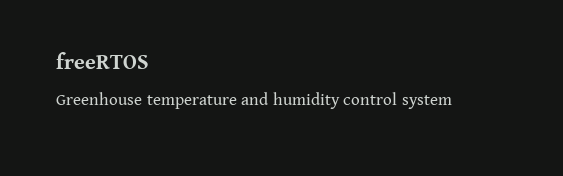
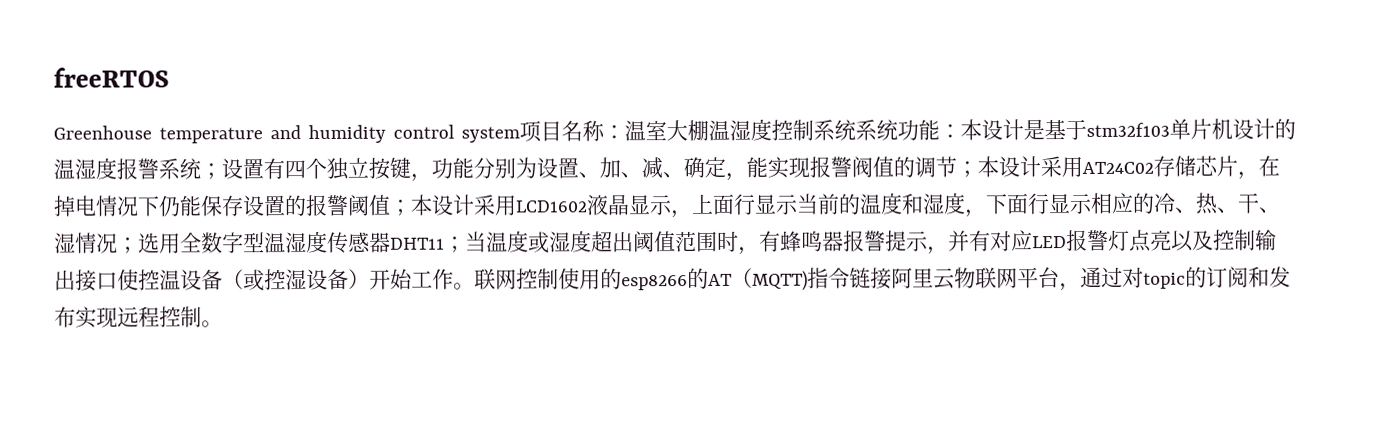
(452, 102) none -> [519,118,1296,143] [53,155,1280,182] [53,192,1281,219] [54,229,1277,255] [54,266,1291,292] [54,306,223,329] 项目名称：温室大棚温湿度控制系统系统功能：本设计是基于stm32f103单片机设计的温湿度报警系统；设置有四个独立按键，功能分别为设置、加、减、确定，能实现报警阀值的调节；本设计采用AT24C02存储芯片，在掉电情况下仍能保存设置的报警阈值；本设计采用LCD1602液晶显示，上面行显示当前的温度和湿度，下面行显示相应的冷、热、干、湿情况；选用全数字型温湿度传感器DHT11；当温度或湿度超出阈值范围时，有蜂鸣器报警提示，并有对应LED报警灯点亮以及控制输出接口使控温设备（或控湿设备）开始工作。联网控制使用的esp8266的AT（MQTT)指令链接阿里云物联网平台，通过对topic的订阅和发布实现远程控制。

